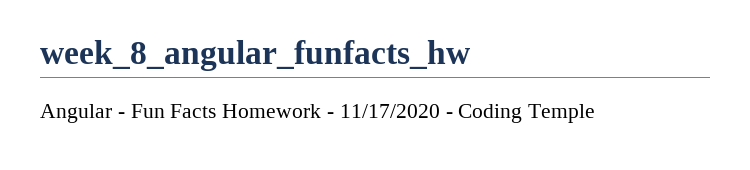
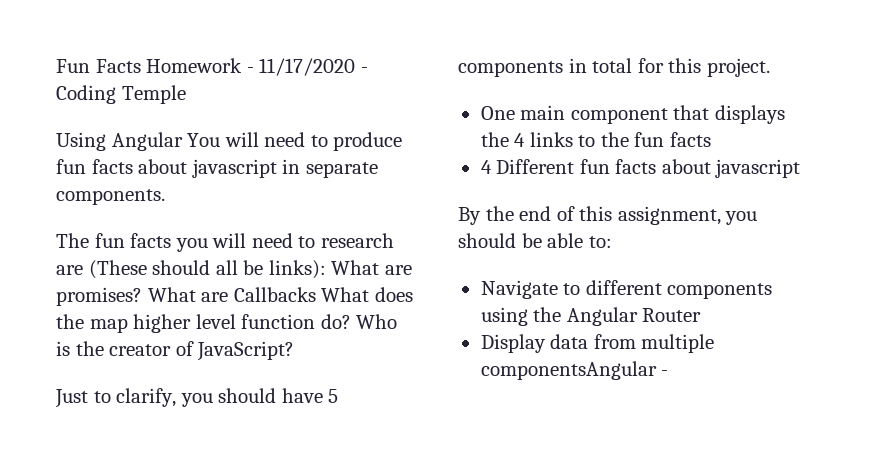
[40,40,471,71] [40,104,125,123] week_8_angular_funfacts_hw // Angular - -> (56, 66) none
(596, 113) none -> [56,132,403,151] [56,159,378,178] [56,189,165,205] [56,233,394,252] [56,260,412,279] [56,287,413,306] [56,314,398,333] [56,341,295,361] [55,388,339,408] [458,58,770,77] [480,105,785,124] [480,132,711,147] [480,159,801,178] [458,206,758,225] [458,233,612,248] [480,280,773,299] [480,307,702,326] [480,334,715,353] [480,361,669,380] // Using Angular You will need to produce fun facts about javascript in separate components. // The fun facts you will need to research are (These should all be links): What are promises? What are Callbacks What does the map higher level function do? Who is the creator of JavaScript? // Just to clarify, you should have 5 components in total for this project. // One main component that displays the 4 links to the fun facts // 4 Different fun facts about javascript // By the end of this assignment, you should be able to: // Navigate to different components using the Angular Router // Display data from multiple componentsAngular -

